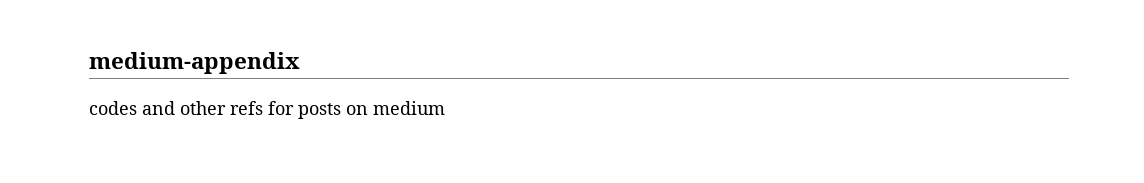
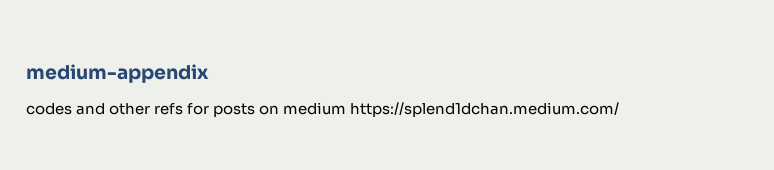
(445, 108) none -> [350,102,620,117] https://splend1dchan.medium.com/

